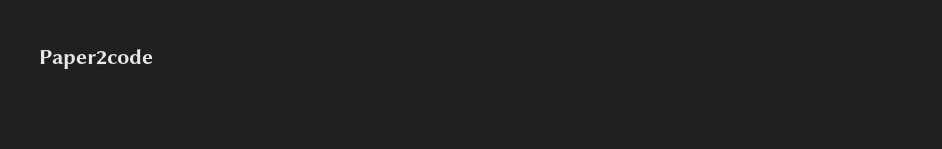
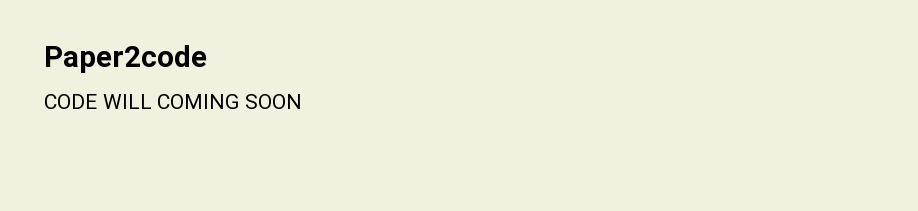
(153, 59) none -> [44,94,303,109] // CODE WILL COMING SOON

